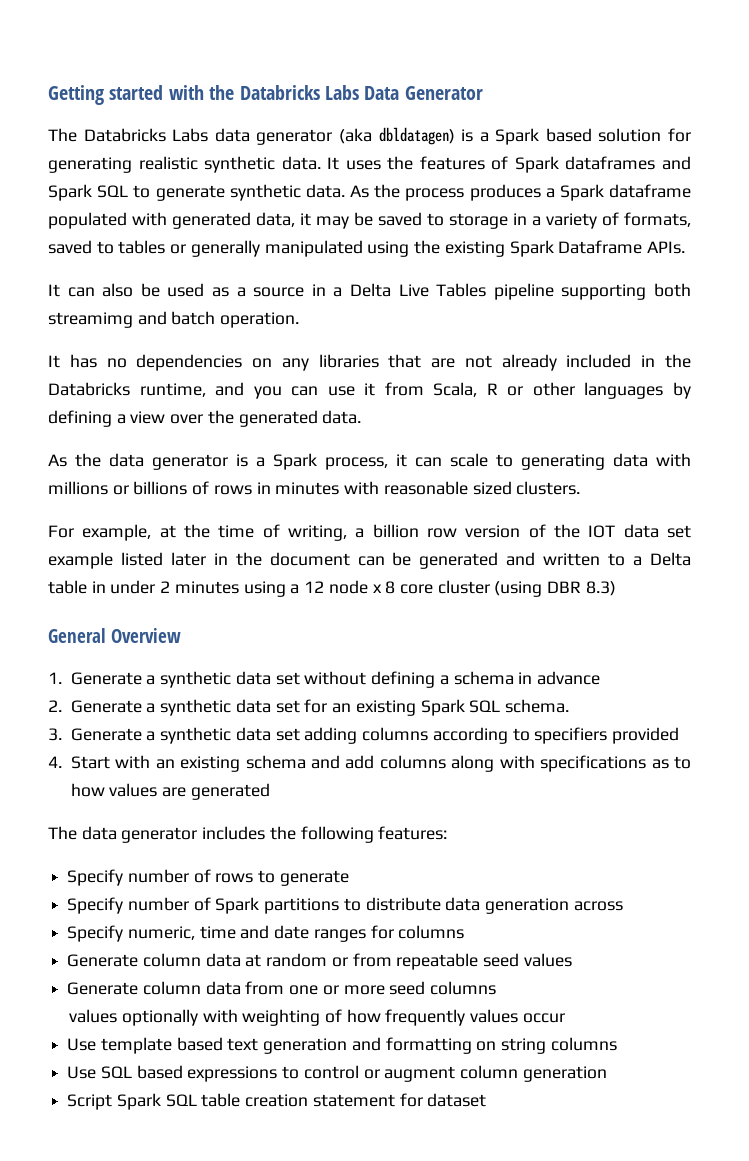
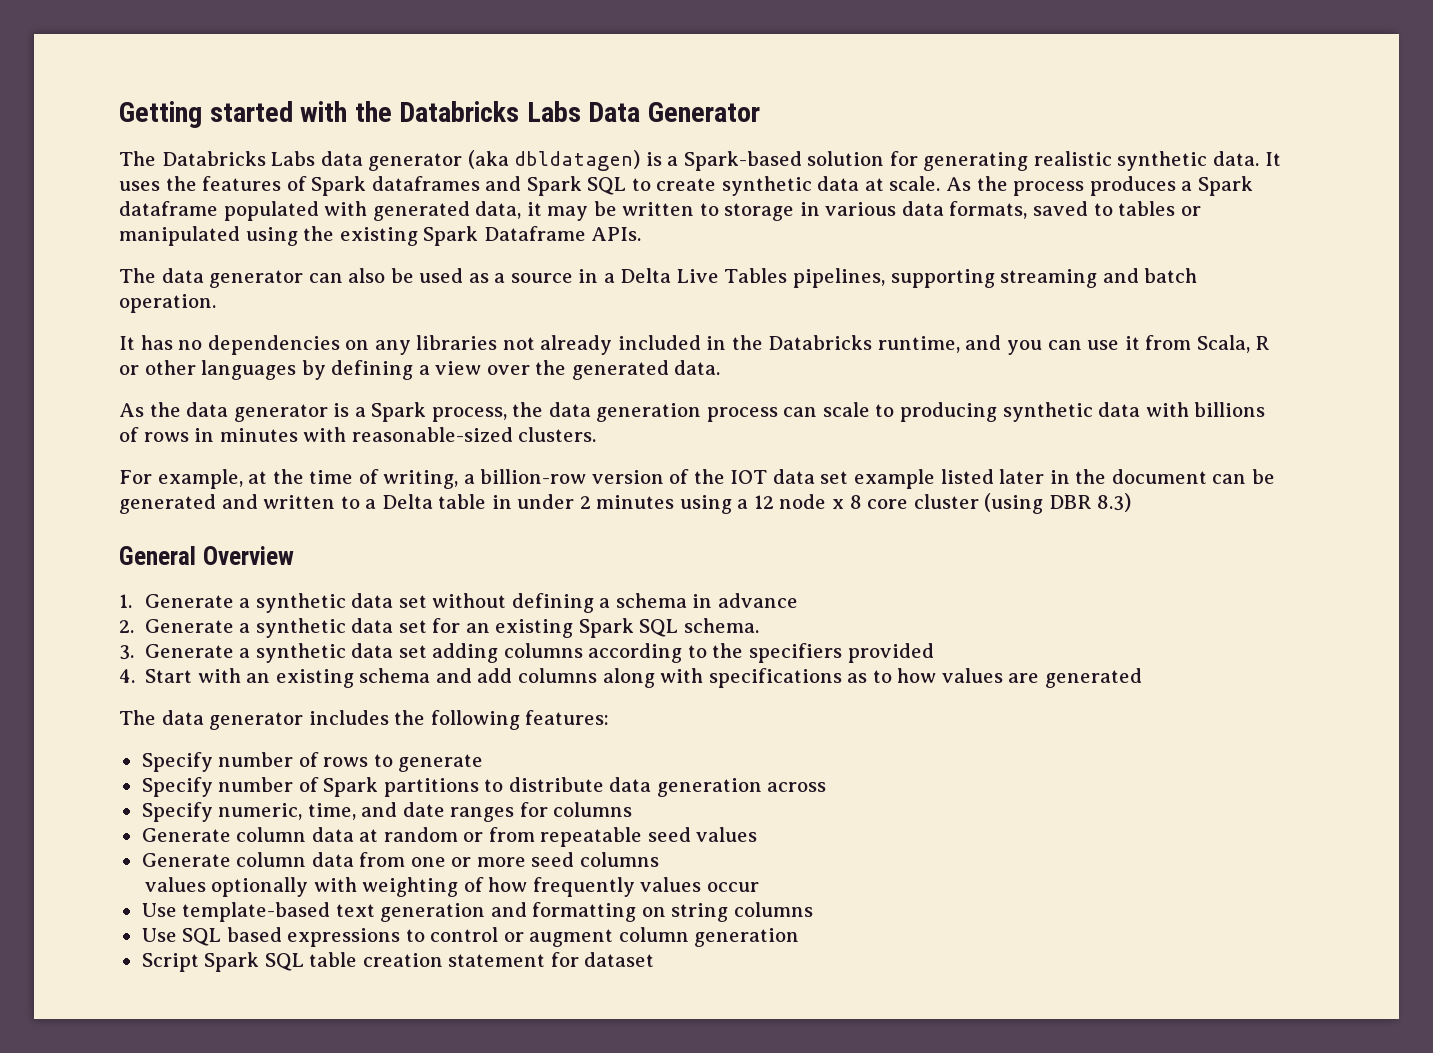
[495,128,592,145] Spark based -> [683,151,802,171] Spark-based
[155,184,345,201] generate synthetic data. -> [656,176,941,196] create synthetic data at scale.
[378,212,422,226] saved -> [622,202,695,216] written
[532,212,619,229] a variety of -> [825,201,944,216] various data
[190,240,260,257] generally -> (1201, 211) none
[48,284,60,297] It -> [119,268,304,288] The data generator
[493,283,692,300] [48,312,133,328] pipeline supporting both streamimg -> [793,268,1098,288] pipelines, supporting streaming
[388,354,456,368] that are -> (498, 342) none
[396,453,691,470] [48,481,129,495] it can scale to generating data with millions or -> [512,402,1189,422] the data generation process can scale to producing synthetic data with
[383,481,512,495] reasonable sized -> [351,427,513,442] reasonable-sized
[372,524,457,538] billion row -> [480,469,587,484] billion-row
(530, 734) none -> [712,643,744,658] the
[199,926,236,939] time -> [307,803,356,820] time,
[100,1037,223,1054] template based -> [182,902,331,922] template-based

